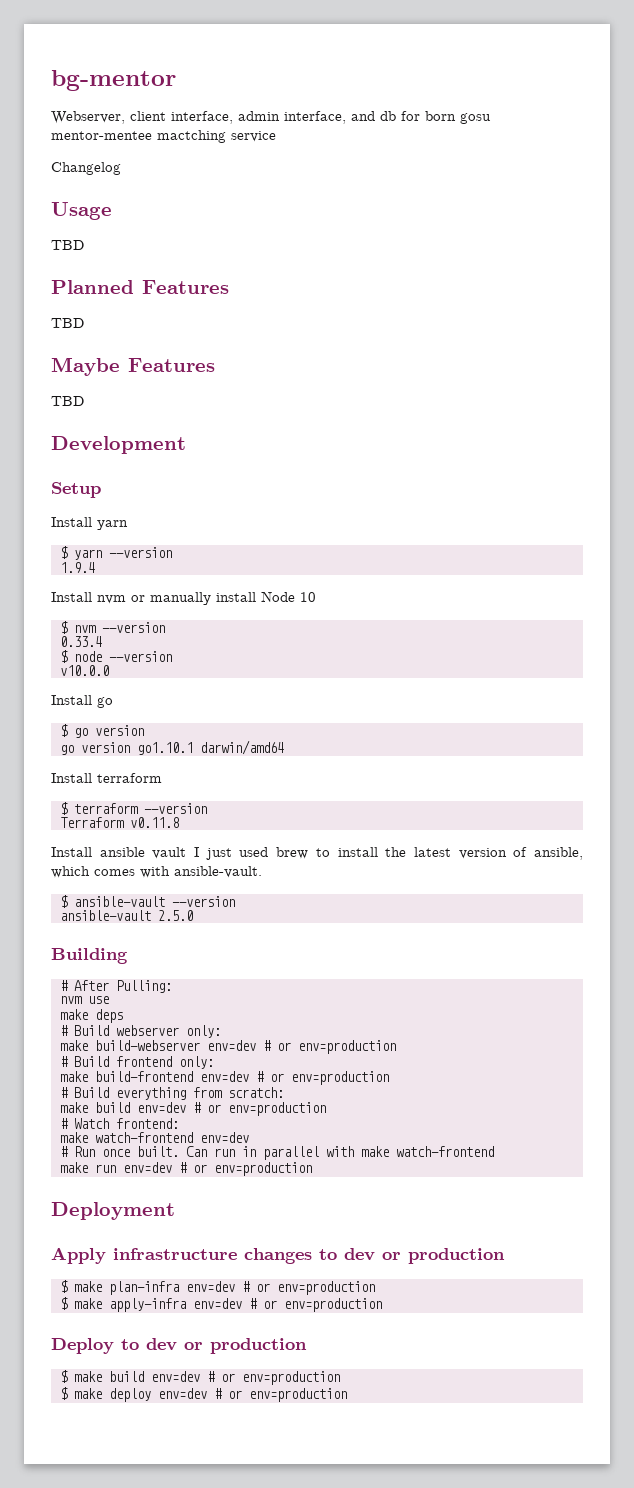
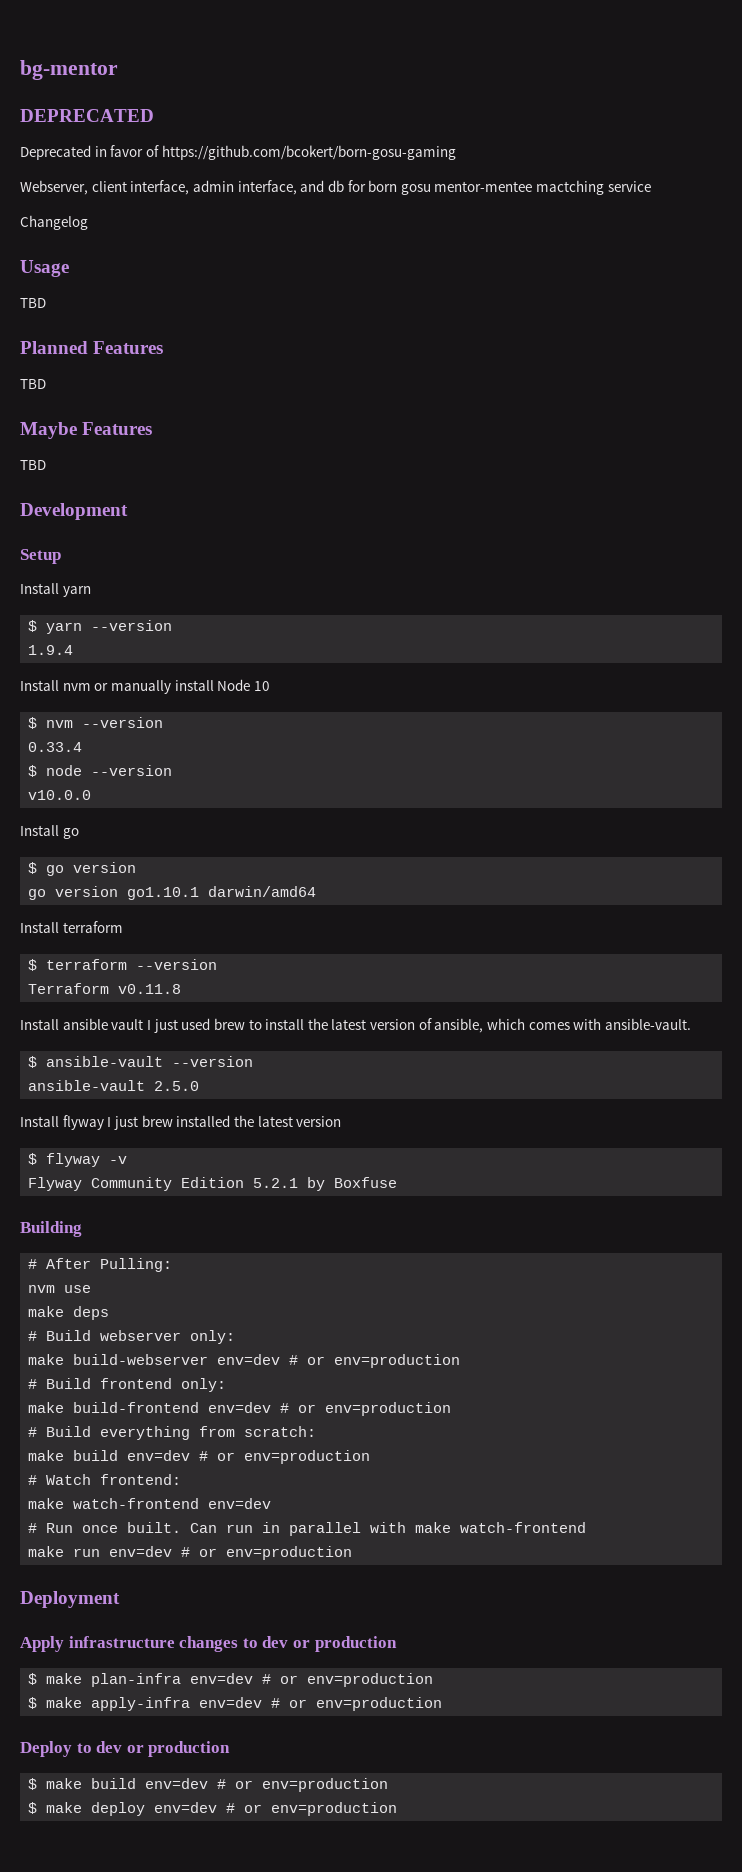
(176, 80) none -> [20,109,154,122] [20,145,456,160] // DEPRECATED // Deprecated in favor of https://github.com/bcokert/born-gosu-gaming
(193, 915) none -> [20,1115,342,1130] [28,1153,128,1167] [28,1177,398,1191] // Install flyway I just brew installed the latest version // $ flyway -v // Flyway Community Edition 5.2.1 by Boxfuse

